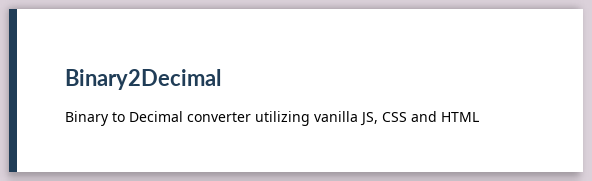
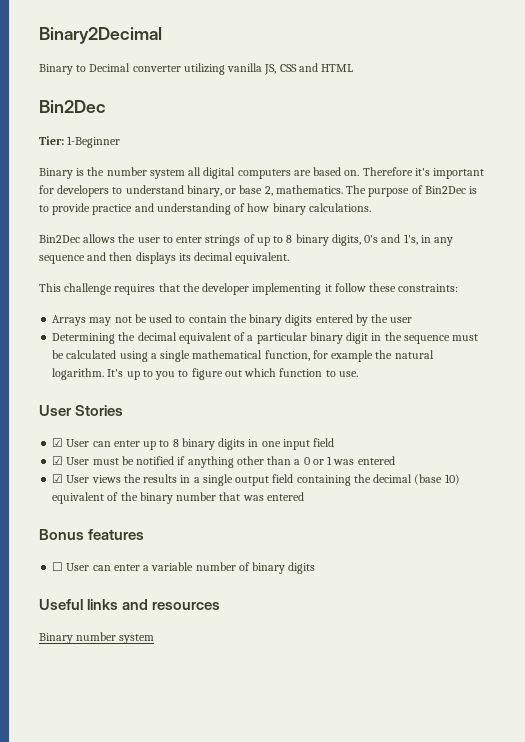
(479, 117) none -> [39,100,106,113] [39,136,121,148] [39,167,485,179] [39,185,478,197] [39,203,371,215] [39,234,454,246] [39,252,290,264] [39,283,459,295] [52,314,413,326] [52,332,479,344] [52,350,434,362] [52,368,358,380] [39,405,124,416] [52,438,335,450] [52,456,395,468] [52,474,460,486] [52,492,304,504] [39,529,145,540] [52,562,316,574] [39,599,221,610] [39,632,155,644] // Bin2Dec // Tier: 1-Beginner // Binary is the number system all digital computers are based on. Therefore it's important for developers to understand binary, or base 2, mathematics. The purpose of Bin2Dec is to provide practice and understanding of how binary calculations. // Bin2Dec allows the user to enter strings of up to 8 binary digits, 0's and 1's, in any sequence and then displays its decimal equivalent. // This challenge requires that the developer implementing it follow these constraints: // Arrays may not be used to contain the binary digits entered by the user // Determining the decimal equivalent of a particular binary digit in the sequence must be calculated using a single mathematical function, for example the natural logarithm. It's up to you to figure out which function to use. // User Stories // ☑ User can enter up to 8 binary digits in one input field // ☑ User must be notified if anything other than a 0 or 1 was entered // ☑ User views the results in a single output field containing the decimal (base 10) equivalent of the binary number that was entered // Bonus features // ☐ User can enter a variable number of binary digits // Useful links and resources // Binary number system

